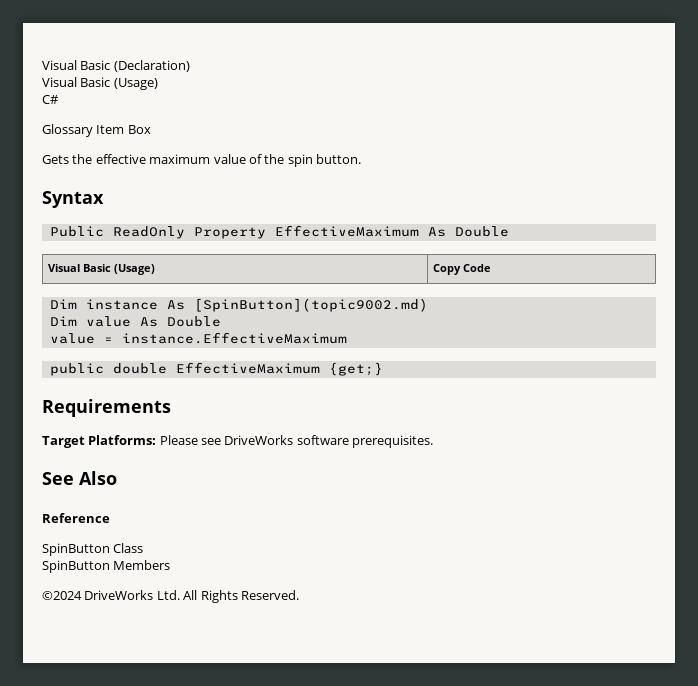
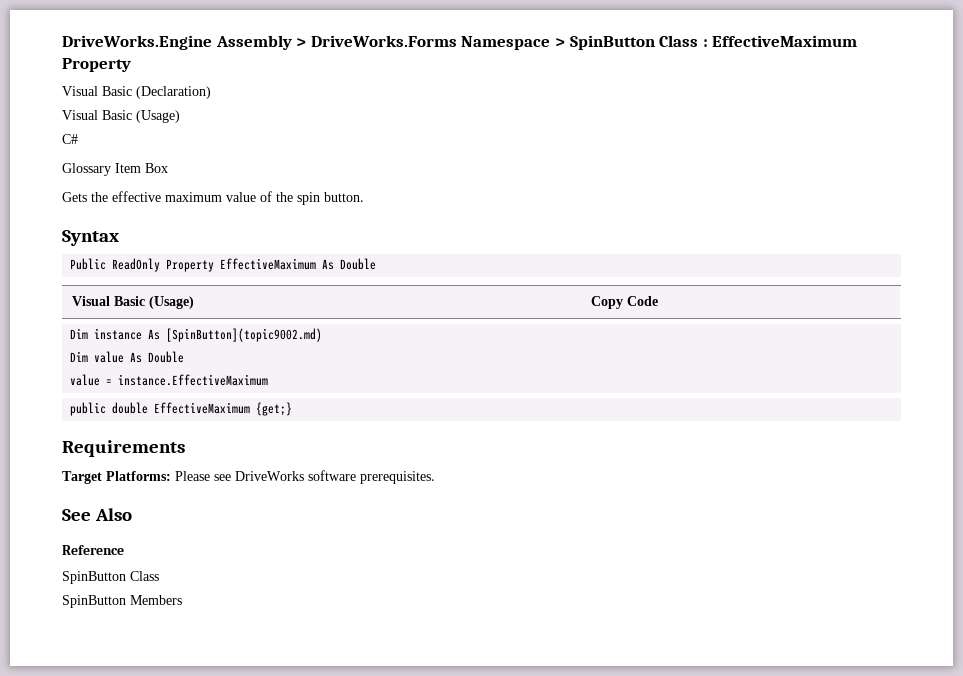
(42, 65) none -> [62,35,858,50] [62,58,131,72] DriveWorks.Engine Assembly > DriveWorks.Forms Namespace > SpinButton Class : EffectiveMaximum Property //
[42,590,299,603] // ©2024 DriveWorks Ltd. All Rights Reserved. -> (182, 600) none

